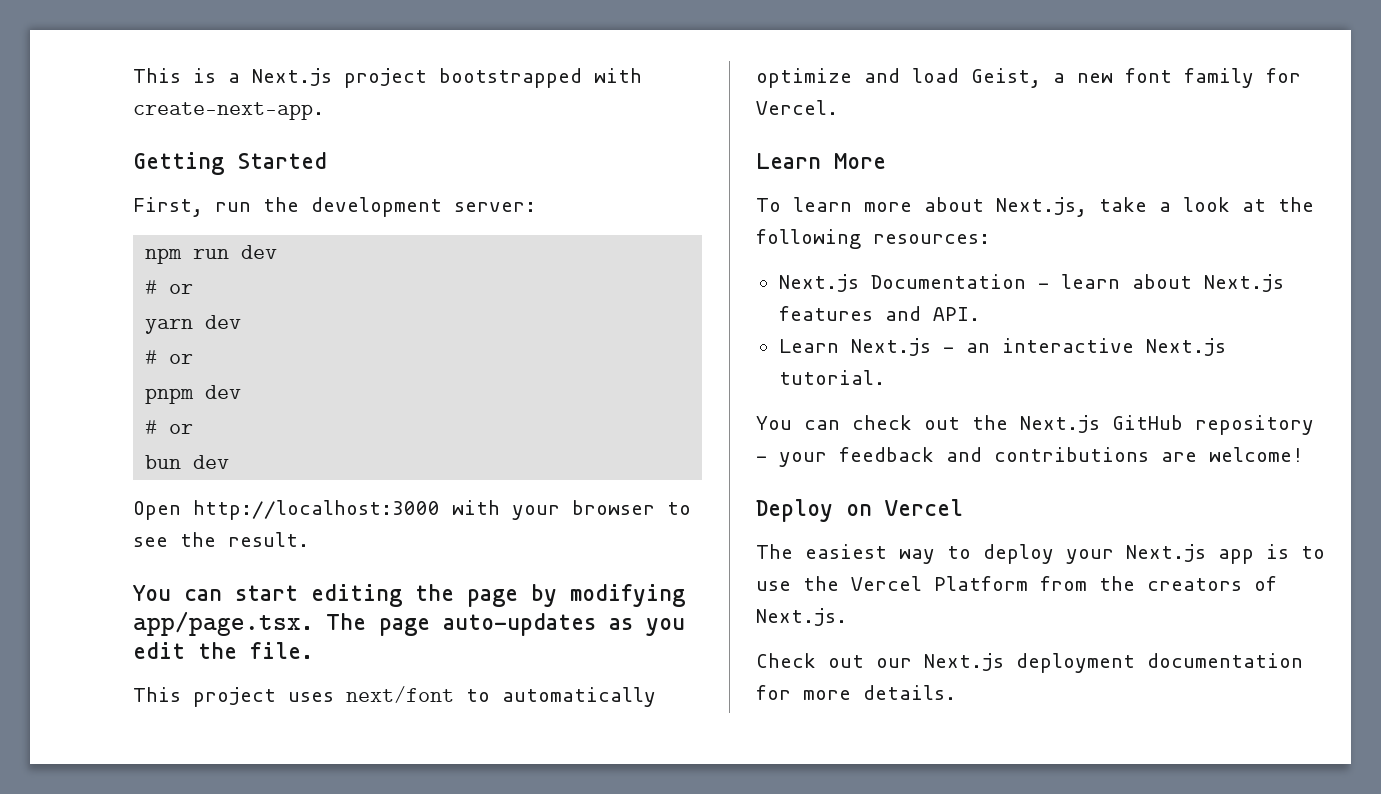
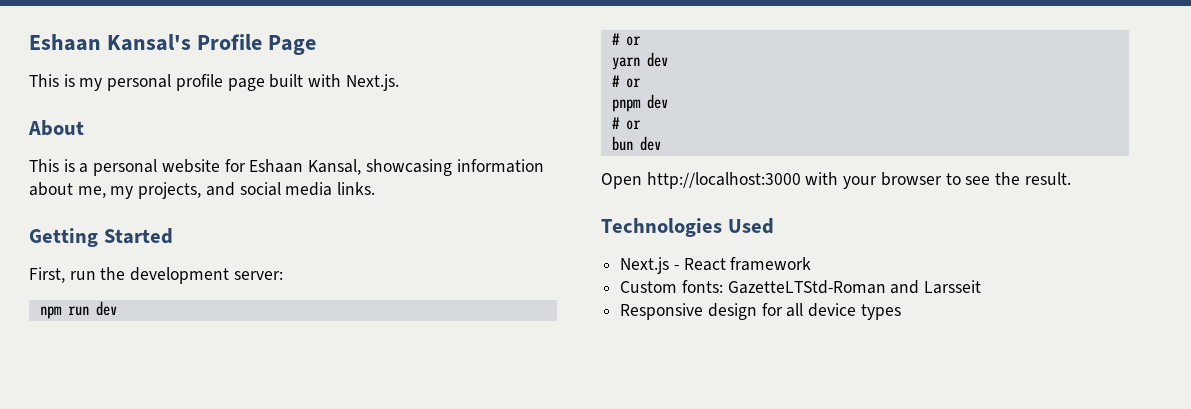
[133,68,642,88] [133,102,324,120] This is a Next.js project bootstrapped with create-next-app. -> [29,34,316,55] [29,74,399,91] [28,120,84,136] [29,159,544,176] [29,182,376,199] Eshaan Kansal's Profile Page // This is my personal profile page built with Next.js. // About // This is a personal website for Eshaan Kansal, showcasing information about me, my projects, and social media links.
[133,584,685,607] [133,611,685,636] [133,642,313,659] [133,686,656,707] [756,68,1301,88] [756,100,838,115] [756,153,886,169] [756,197,1314,217] [756,229,990,249] [778,274,1284,292] [778,306,980,321] [778,338,1226,356] [778,370,885,385] [756,415,1314,435] [756,447,1304,467] [756,499,963,522] [756,544,1325,564] [756,576,1277,591] [756,608,847,626] [756,653,1303,673] [756,685,956,700] You can start editing the page by modifying app/page.tsx. The page auto-updates as you edit the file. // This project uses next/font to automatically optimize and load Geist, a new font family for Vercel. // Learn More // To learn more about Next.js, take a look at the following resources: // Next.js Documentation - learn about Next.js features and API. // Learn Next.js - an interactive Next.js tutorial. // You can check out the Next.js GitHub repository - your feedback and contributions are welcome! // Deploy on Vercel // The easiest way to deploy your Next.js app is to use the Vercel Platform from the creators of Next.js. // Check out our Next.js deployment documentation for more details. -> [601,218,774,237] [620,257,812,274] [620,280,982,294] [620,303,901,320] Technologies Used // Next.js - React framework // Custom fonts: GazetteLTStd-Roman and Larsseit // Responsive design for all device types

